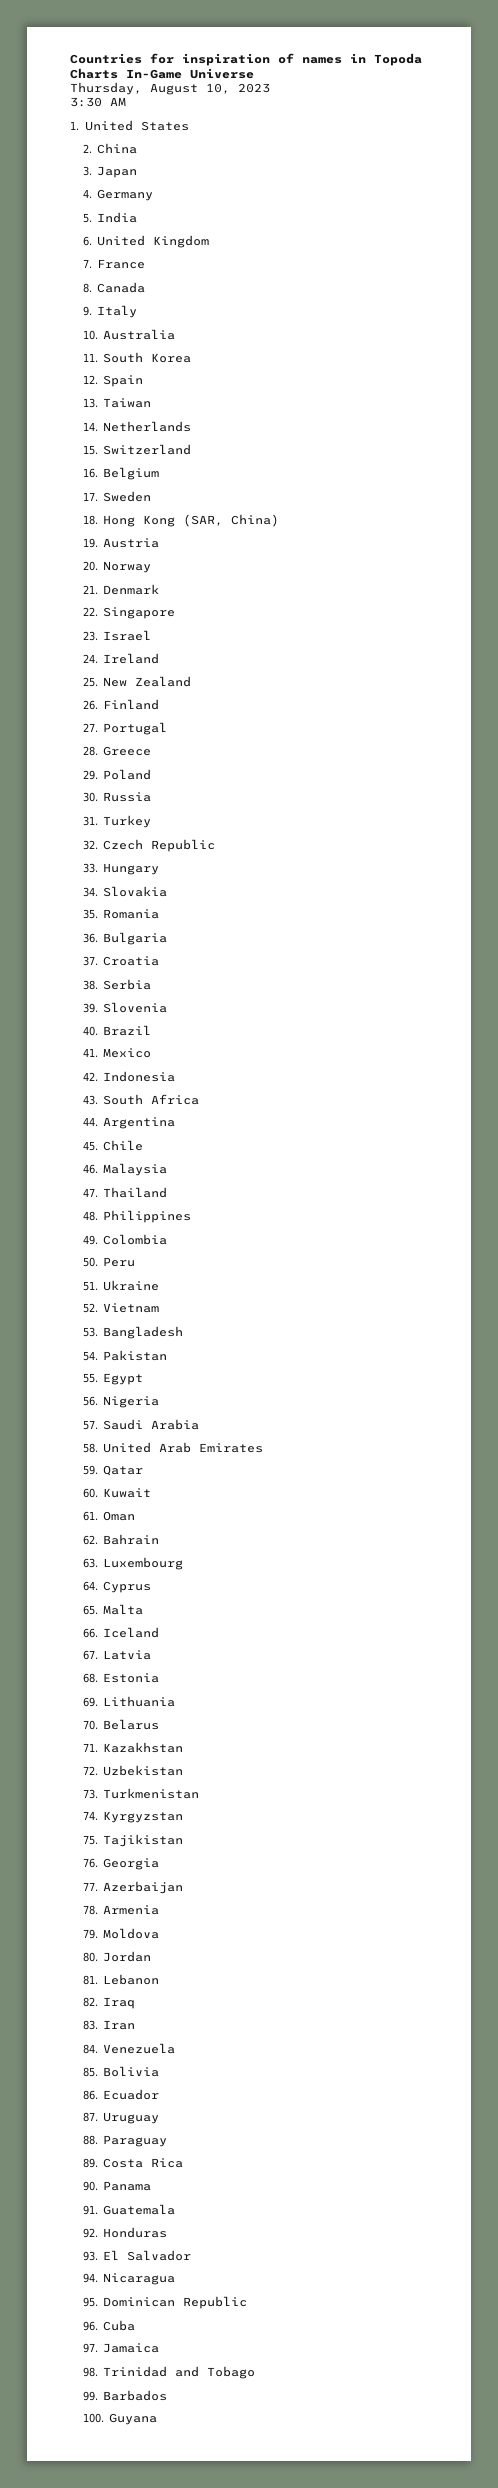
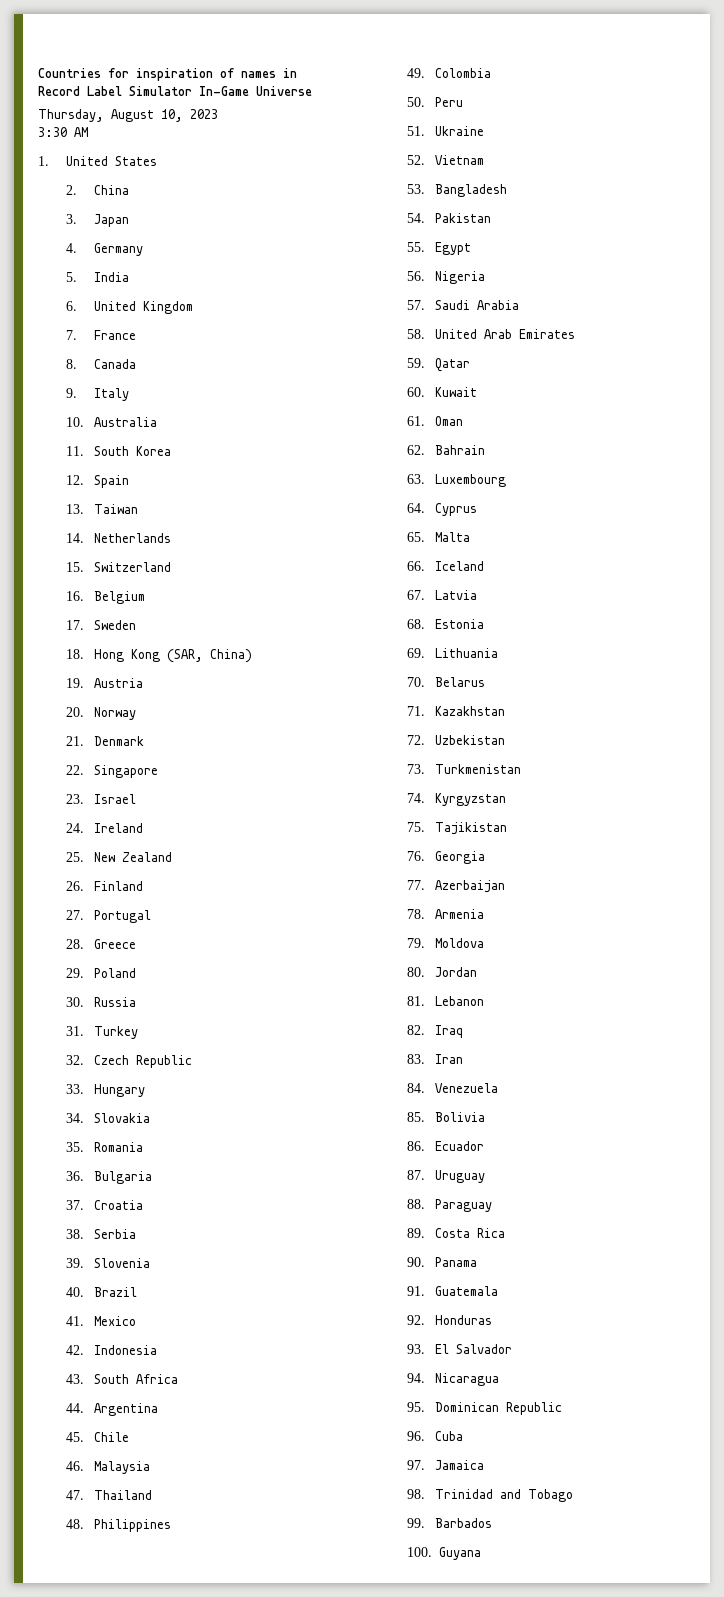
[374,53,422,66] [70,68,118,79] Topoda Charts -> [38,86,192,96] Record Label Simulator

